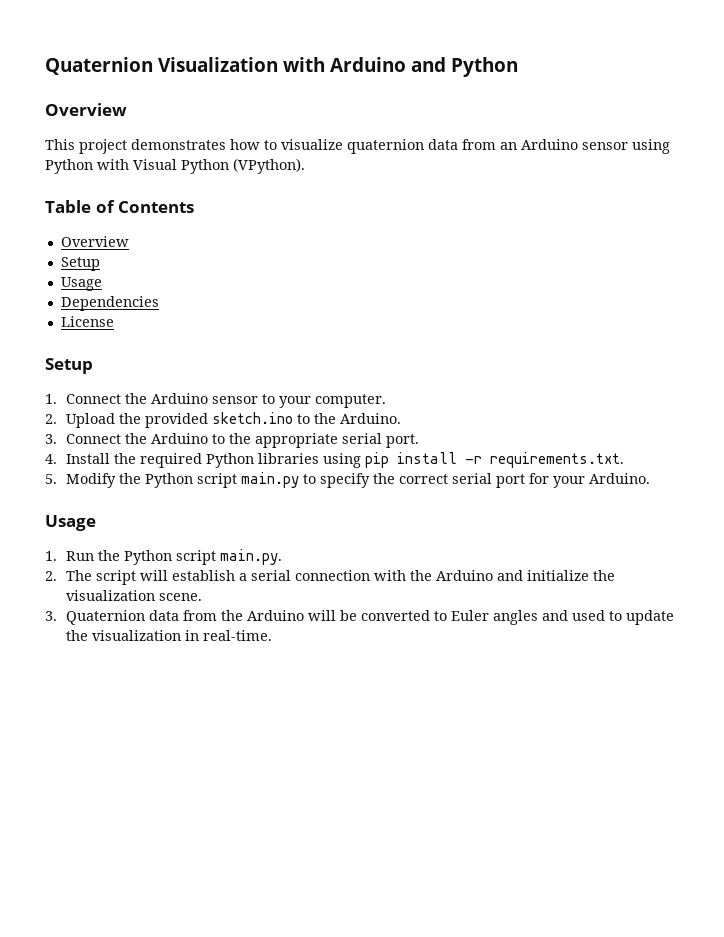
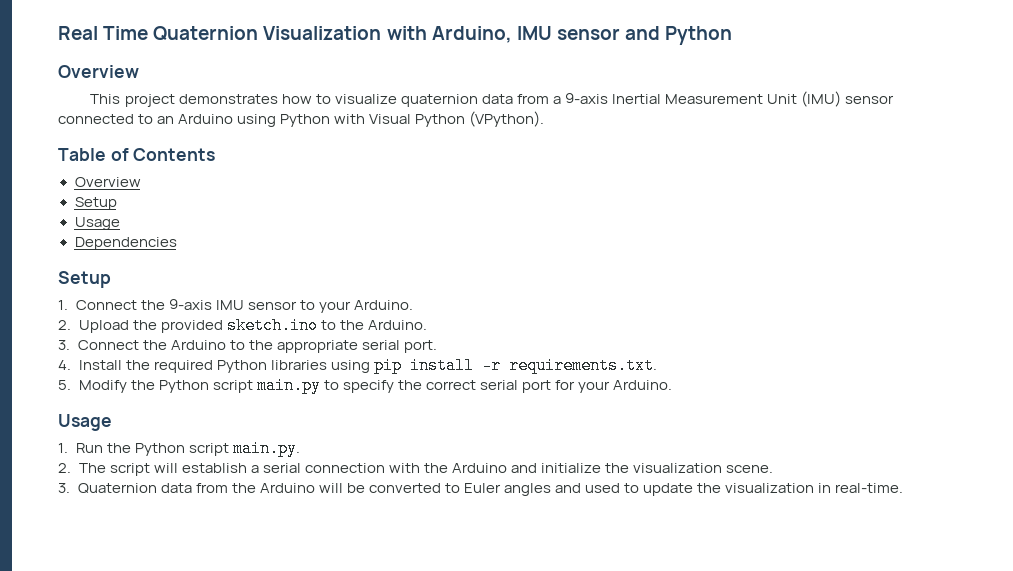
(45, 66) none -> [58,26,149,40] Real Time
[330,57,406,72] Arduino -> [431,26,620,43] Arduino, IMU sensor
(496, 144) none -> [552,91,895,107] [58,114,154,124] a 9-axis Inertial Measurement Unit (IMU) sensor connected to
[582,142,628,150] sensor -> (234, 119) none
[60,316,114,327] // License -> (177, 243) none
[151,393,209,404] Arduino -> [168,299,245,310] 9-axis IMU
[315,394,387,408] computer. -> [354,300,414,310] Arduino.

